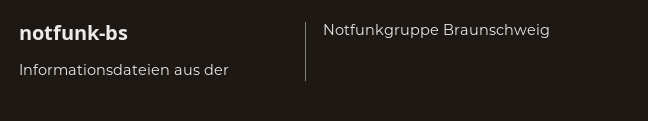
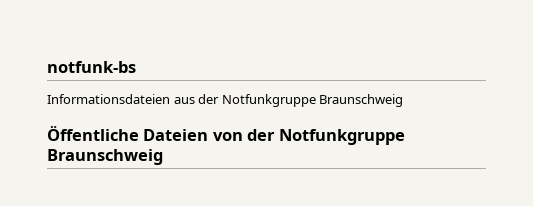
(550, 31) none -> [47,126,405,145] [47,149,163,165] // Öffentliche Dateien von der Notfunkgruppe Braunschweig

